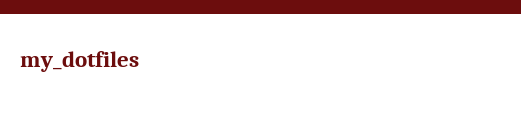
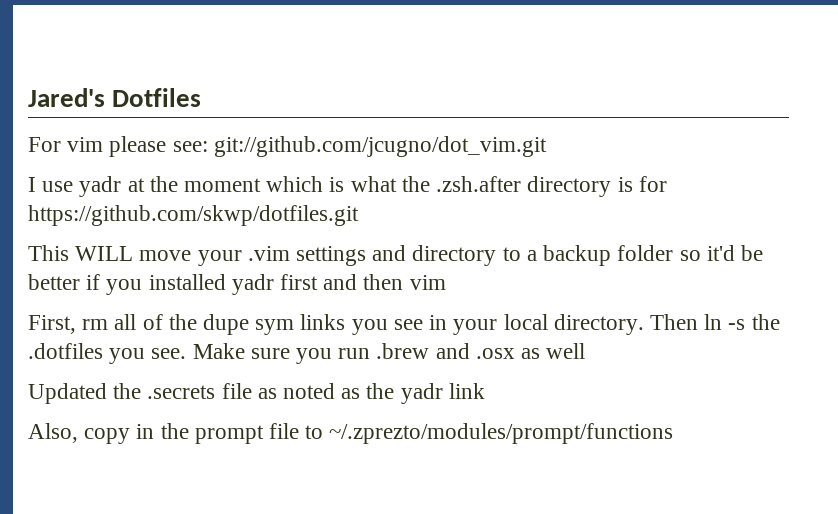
[20,51,139,72] my_dotfiles -> [28,88,202,107] [28,136,547,157] [28,176,667,197] [28,205,359,226] [28,245,763,266] [28,274,446,295] [28,314,780,335] [28,343,586,364] [28,383,485,404] [28,423,674,444] Jared's Dotfiles // For vim please see: git://github.com/jcugno/dot_vim.git // I use yadr at the moment which is what the .zsh.after directory is for https://github.com/skwp/dotfiles.git // This WILL move your .vim settings and directory to a backup folder so it'd be better if you installed yadr first and then vim // First, rm all of the dupe sym links you see in your local directory. Then ln -s the .dotfiles you see. Make sure you run .brew and .osx as well // Updated the .secrets file as noted as the yadr link // Also, copy in the prompt file to ~/.zprezto/modules/prompt/functions

